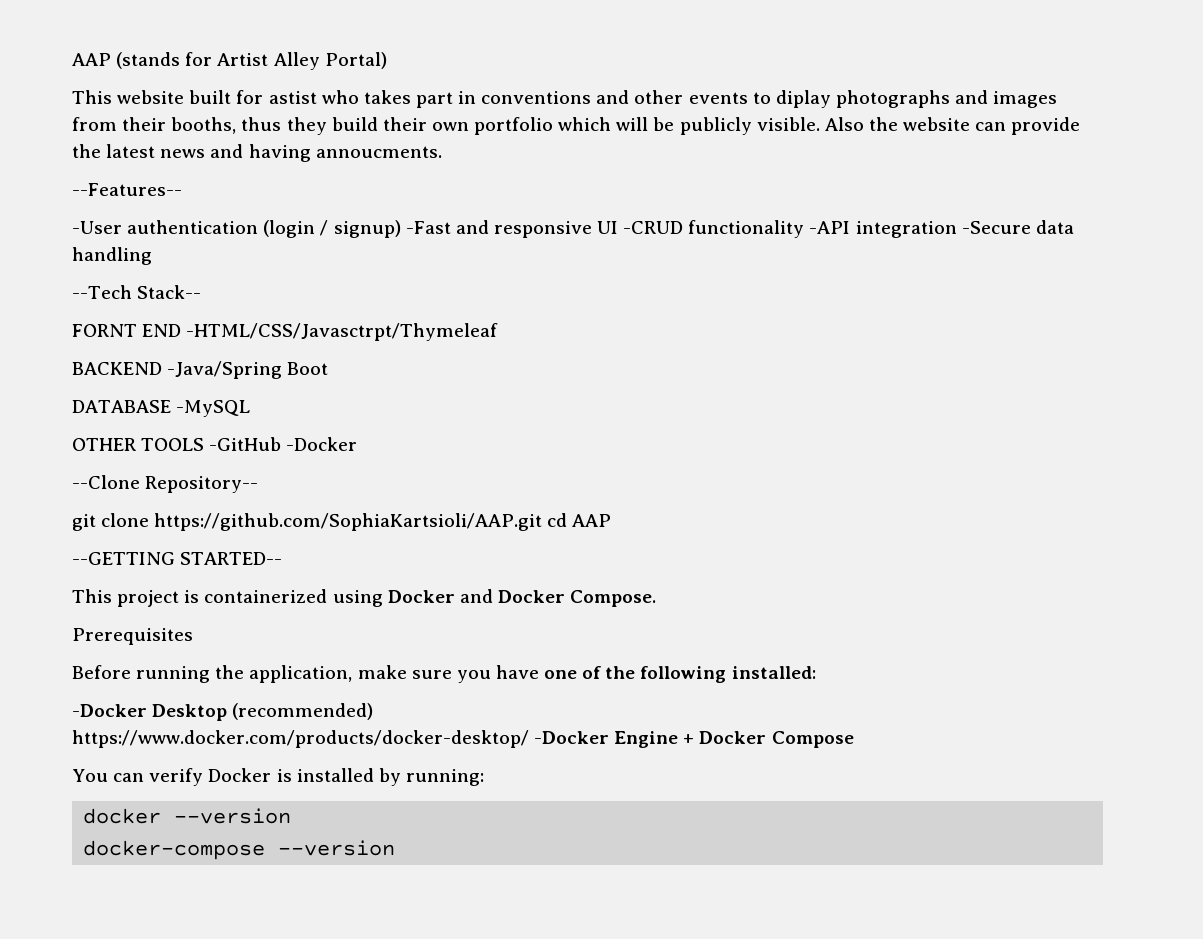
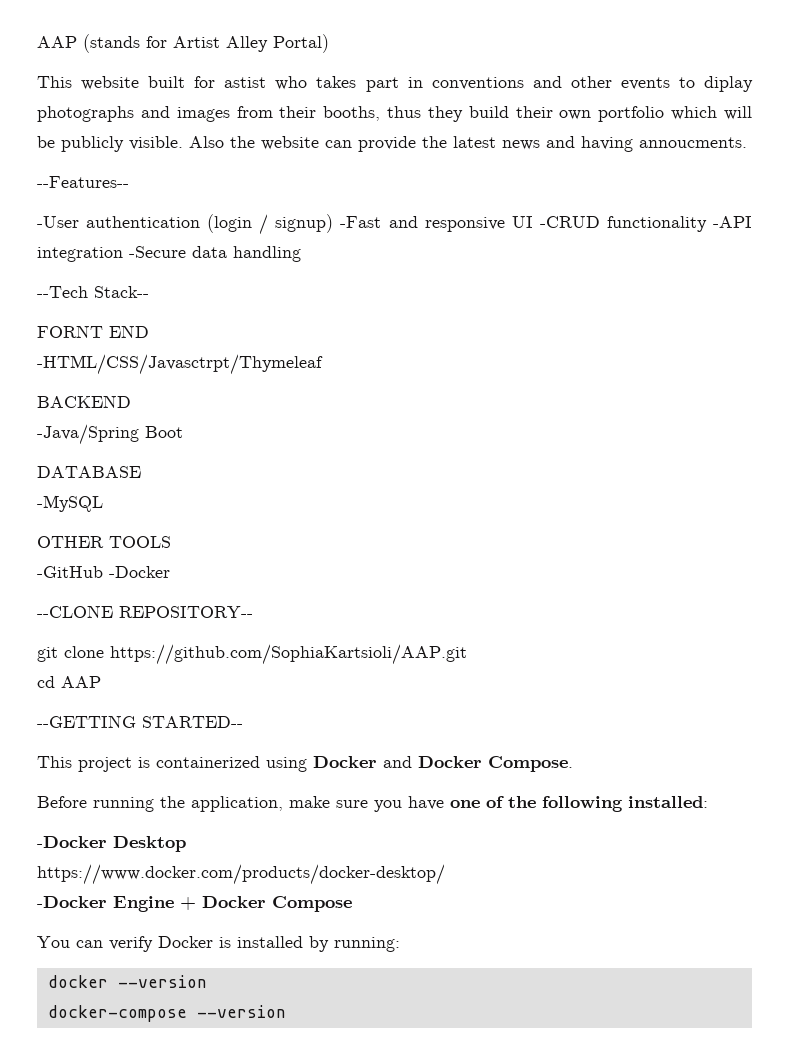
(182, 330) none -> (149, 331) //
(162, 368) none -> (131, 401) //
(171, 406) none -> (141, 472) //
(205, 444) none -> (171, 542) //
[72,475,259,493] --Clone Repository-- -> [37,605,253,618] --CLONE REPOSITORY--
(543, 522) none -> (467, 654) //
[72,628,193,645] // Prerequisites -> (573, 764) none
[232,703,374,720] (recommended) -> (186, 844) none
(529, 739) none -> (445, 874) //

